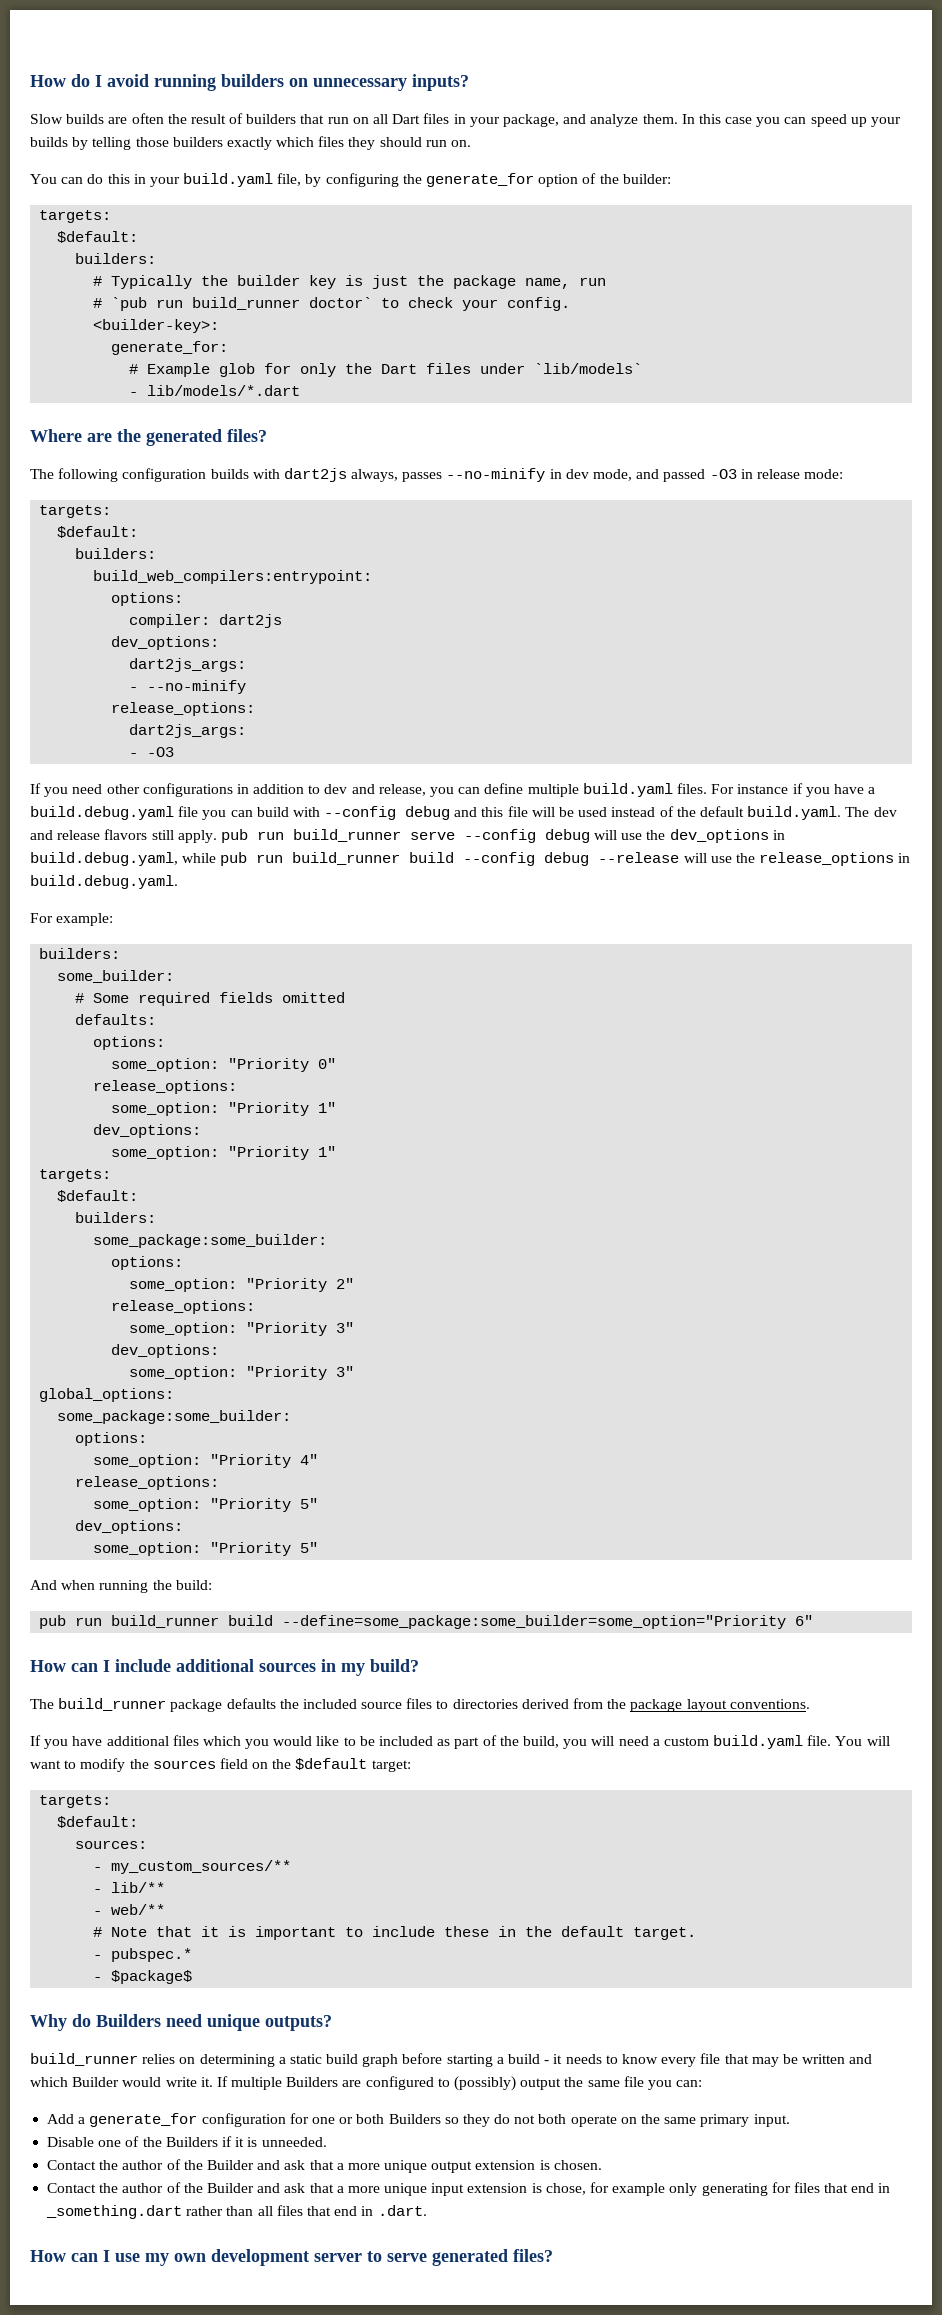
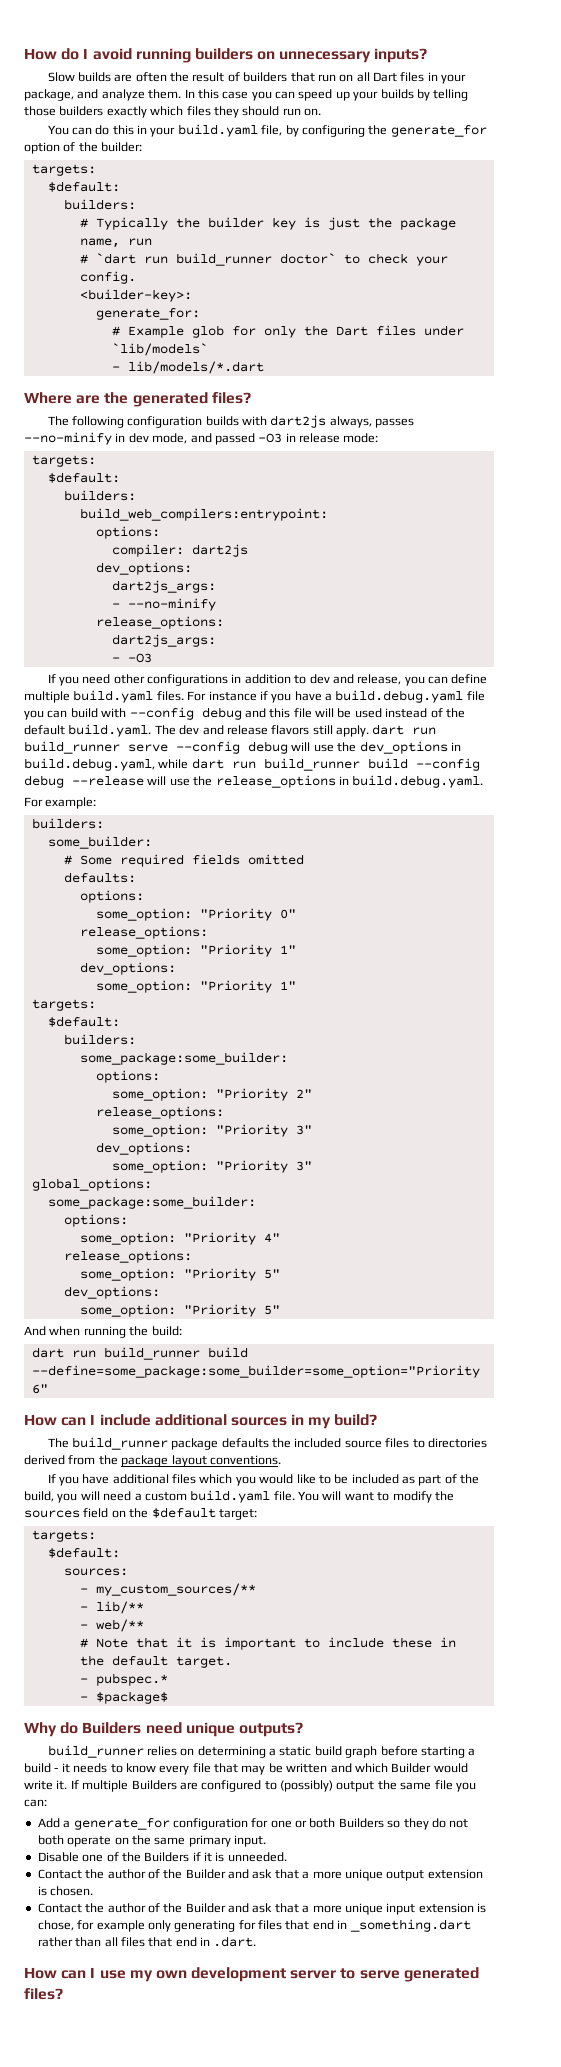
[111,297,148,311] `pub -> [95,253,136,264] `dart
[220,829,248,843] pub -> [372,724,405,735] dart
[220,852,248,866] pub -> [191,758,224,769] dart
[39,1615,67,1629] pub -> [31,1347,64,1358] dart

